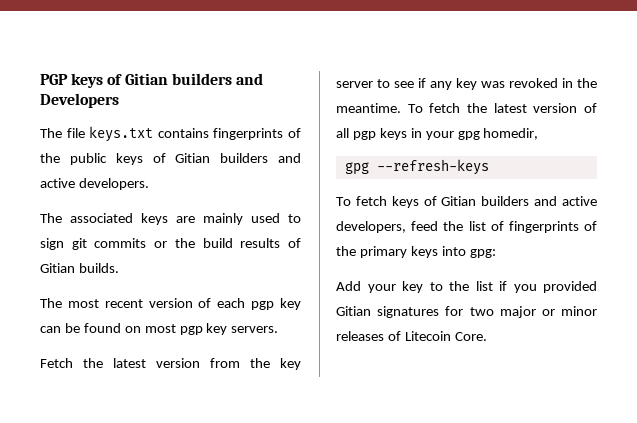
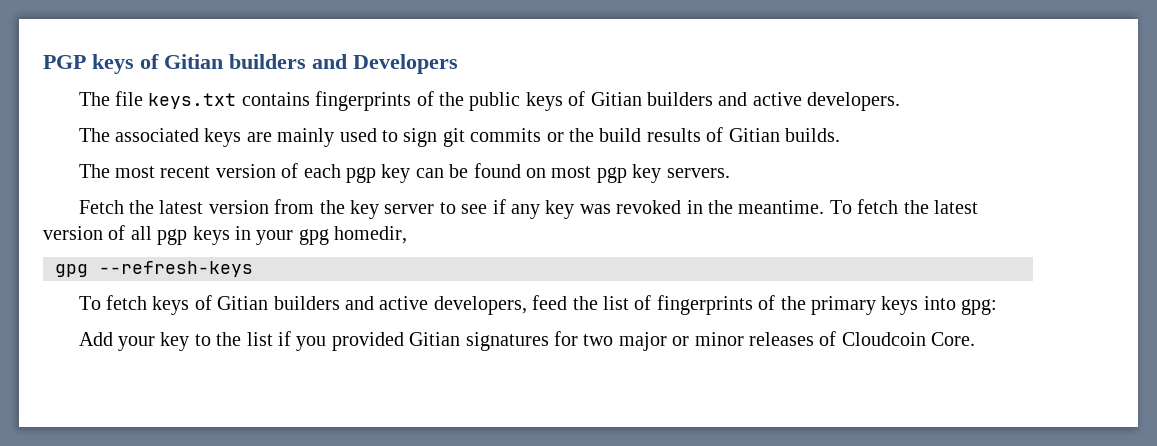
[404,331,451,341] Litecoin -> [841,332,926,346] Cloudcoin

